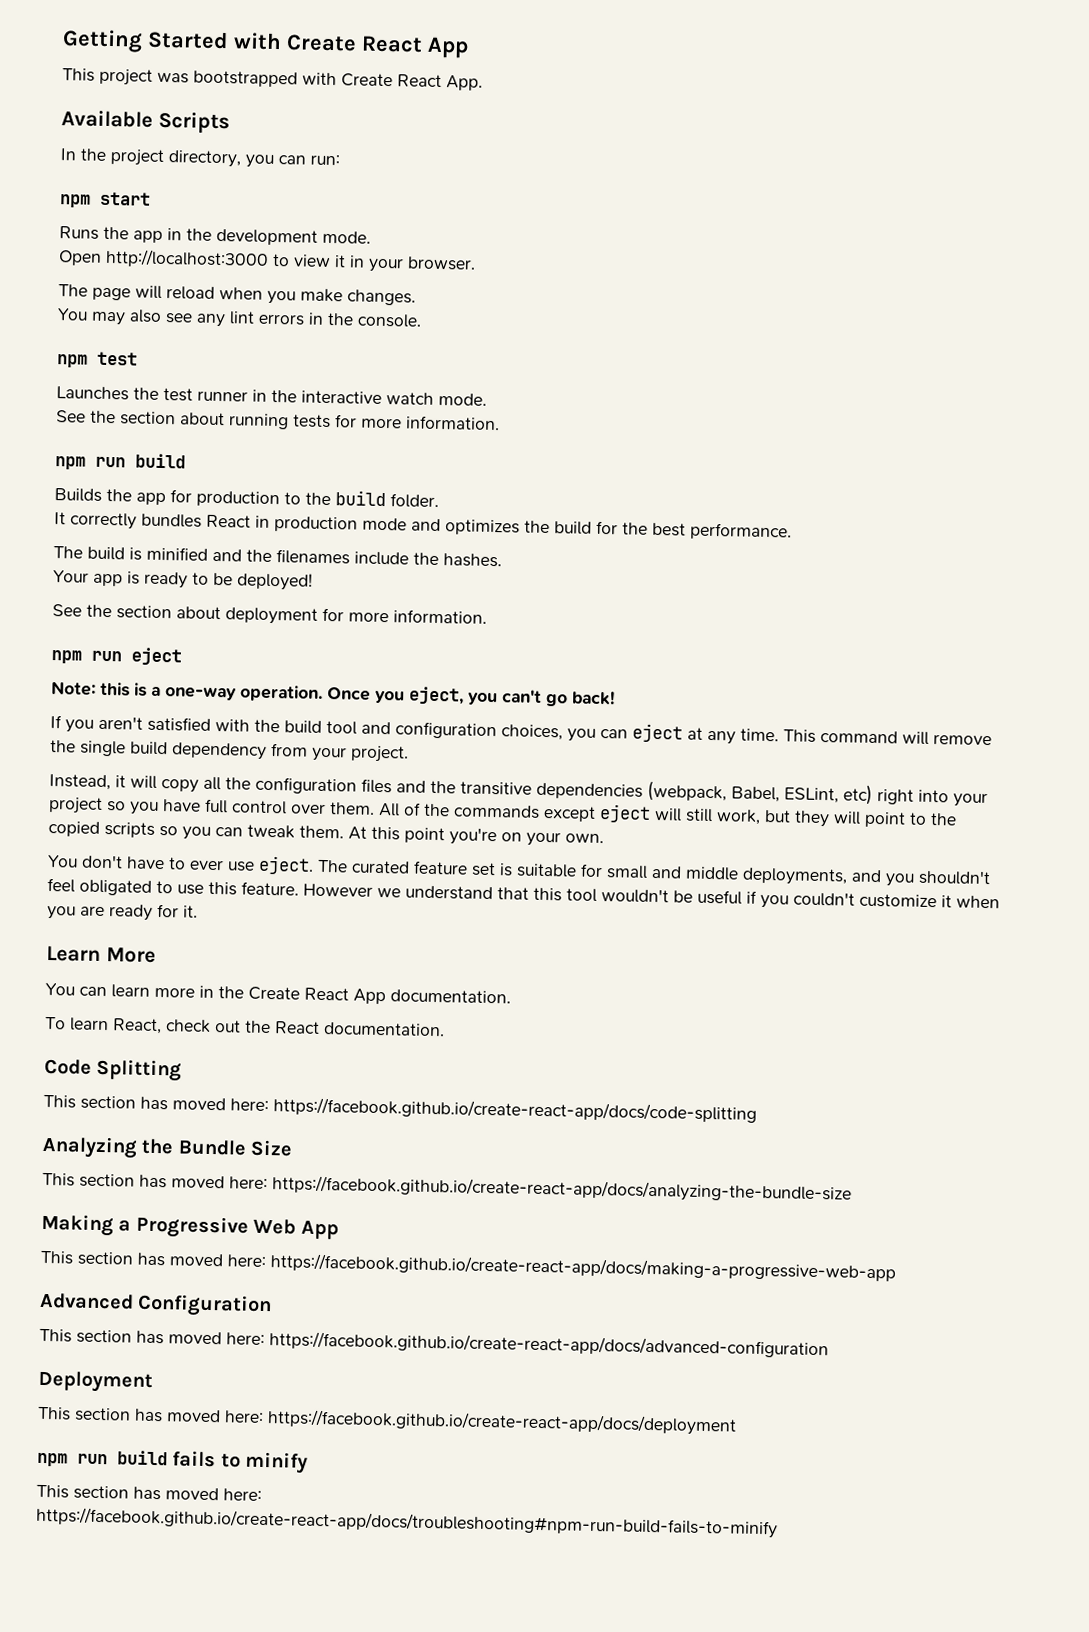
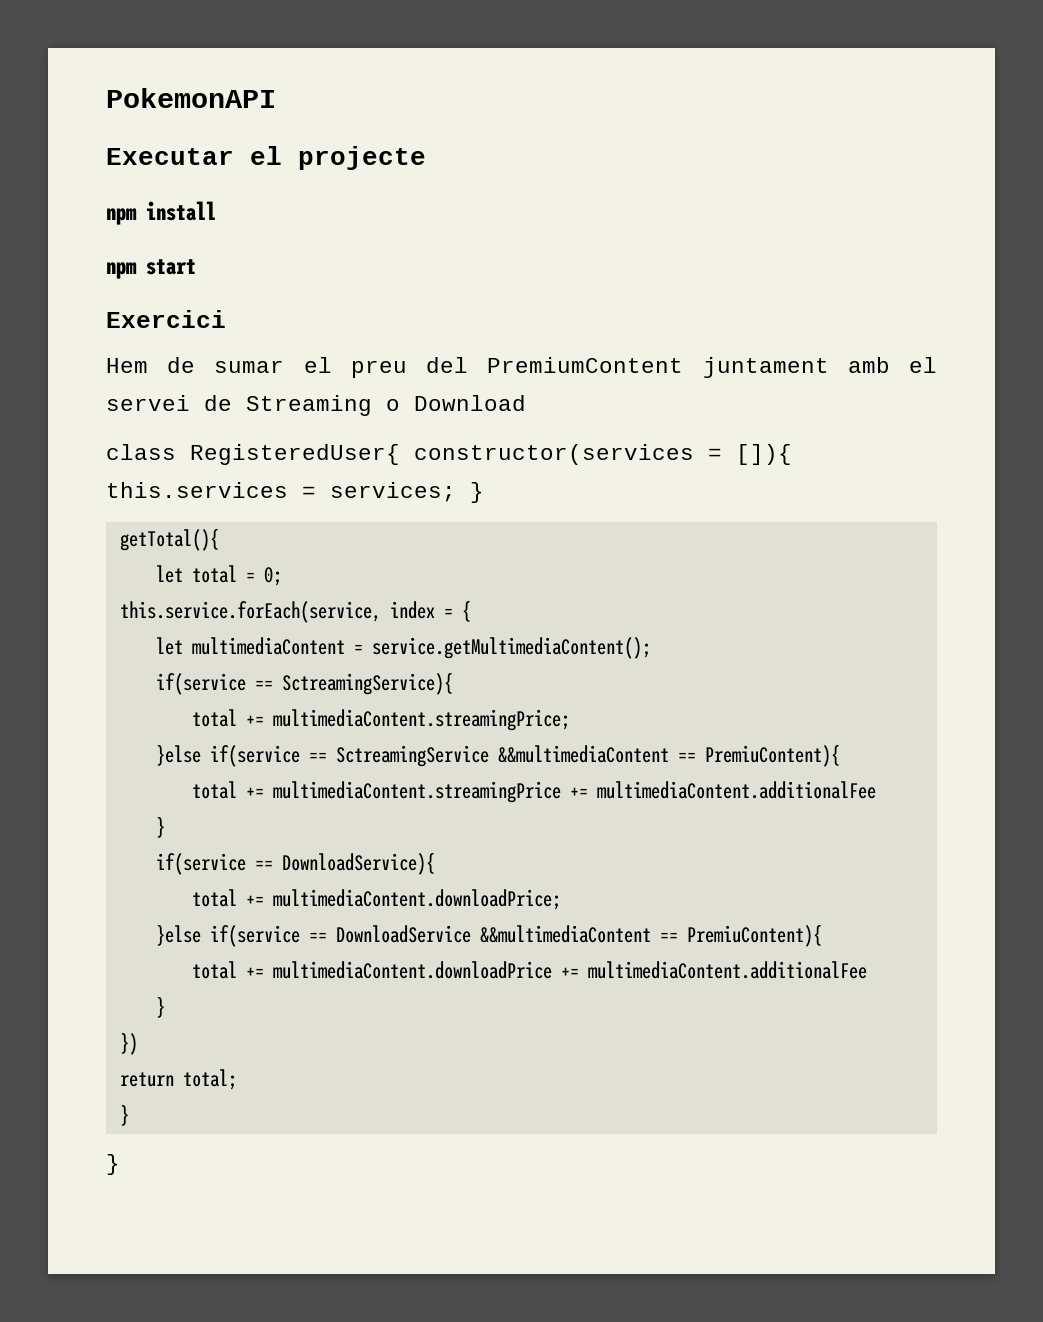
[62,29,469,59] [62,68,483,91] [61,110,230,134] [60,148,340,168] [59,191,151,208] [59,226,371,246] [58,248,476,273] [58,284,416,306] [57,308,422,328] [57,351,138,368] [56,386,487,406] [56,410,500,431] [55,453,186,470] [54,488,439,509] [54,512,792,541] [53,546,502,568] [53,570,313,591] [52,604,487,625] [51,647,182,666] [51,681,615,707] [50,715,992,746] [50,740,409,763] [49,774,988,808] [48,797,957,828] [48,821,604,847] [47,854,991,887] [47,877,1000,909] [47,903,198,921] [46,945,156,963] [45,982,511,1005] [45,1016,445,1037] [44,1058,183,1082] [43,1094,757,1123] [42,1135,294,1159] [42,1172,852,1204] [41,1213,339,1240] [40,1250,896,1282] [39,1292,273,1318] [39,1328,829,1359] [38,1370,153,1393] [37,1406,737,1436] [37,1450,309,1474] [36,1484,262,1501] [36,1506,778,1539] Getting Started with Create React App // This project was bootstrapped with Create React App. // Available Scripts // In the project directory, you can run: // npm start // Runs the app in the development mode. // Open http://localhost:3000 to view it in your browser. // The page will reload when you make changes. // You may also see any lint errors in the console. // npm test // Launches the test runner in the interactive watch mode. // See the section about running tests for more information. // npm run build // Builds the app for production to the build folder. // It correctly bundles React in production mode and optimizes the build for the best performance. // The build is minified and the filenames include the hashes. // Your app is ready to be deployed! // See the section about deployment for more information. // npm run eject // Note: this is a one-way operation. Once you eject, you can't go back! // If you aren't satisfied with the build tool and configuration choices, you can eject at any time. This command will remove the single build dependency from your project. // Instead, it will copy all the configuration files and the transitive dependencies (webpack, Babel, ESLint, etc) right into your project so you have full control over them. All of the commands except eject will still work, but they will point to the copied scripts so you can tweak them. At this point you're on your own. // You don't have to ever use eject. The curated feature set is suitable for small and middle deployments, and you shouldn't feel obligated to use this feature. However we understand that this tool wouldn't be useful if you couldn't customize it when you are ready for it. // Learn More // You can learn more in the Create React App documentation. // To learn React, check out the React documentation. // Code Splitting // This section has moved here: https://facebook.github.io/create-react-app/docs/code-splitting // Analyzing the Bundle Size // This section has moved here: https://facebook.github.io/create-react-app/docs/analyzing-the-bundle-size // Making a Progressive Web App // This section has moved here: https://facebook.github.io/create-react-app/docs/making-a-progressive-web-app // Advanced Configuration // This section has moved here: https://facebook.github.io/create-react-app/docs/advanced-configuration // Deployment // This section has moved here: https://facebook.github.io/create-react-app/docs/deployment // npm run build fails to minify // This section has moved here: https://facebook.github.io/create-react-app/docs/troubleshooting#npm-run-build-fails-to-minify -> [106,88,276,108] [106,146,426,170] [106,201,216,225] [106,259,196,279] [106,310,226,328] [106,357,937,378] [106,395,526,416] [106,444,792,465] [106,482,484,503] [119,528,219,551] [155,565,282,586] [119,600,471,623] [155,637,651,659] [155,672,453,695] [191,709,570,731] [155,744,840,767] [191,781,876,803] [155,816,165,838] [155,852,435,875] [191,889,561,910] [155,924,822,947] [191,961,867,979] [155,996,165,1018] [119,1032,138,1055] [119,1069,237,1090] [119,1104,129,1126] [106,1154,120,1175] PokemonAPI // Executar el projecte // npm install // npm start // Exercici // Hem de sumar el preu del PremiumContent juntament amb el servei de Streaming o Download // class RegisteredUser{ constructor(services = []){ this.services = services; } // getTotal(){ // let total = 0; // this.service.forEach(service, index = { // let multimediaContent = service.getMultimediaContent(); // if(service == SctreamingService){ // total += multimediaContent.streamingPrice; // }else if(service == SctreamingService &&multimediaContent == PremiuContent){ // total += multimediaContent.streamingPrice += multimediaContent.additionalFee // } // if(service == DownloadService){ // total += multimediaContent.downloadPrice; // }else if(service == DownloadService &&multimediaContent == PremiuContent){ // total += multimediaContent.downloadPrice += multimediaContent.additionalFee // } // }) // return total; // } // }

